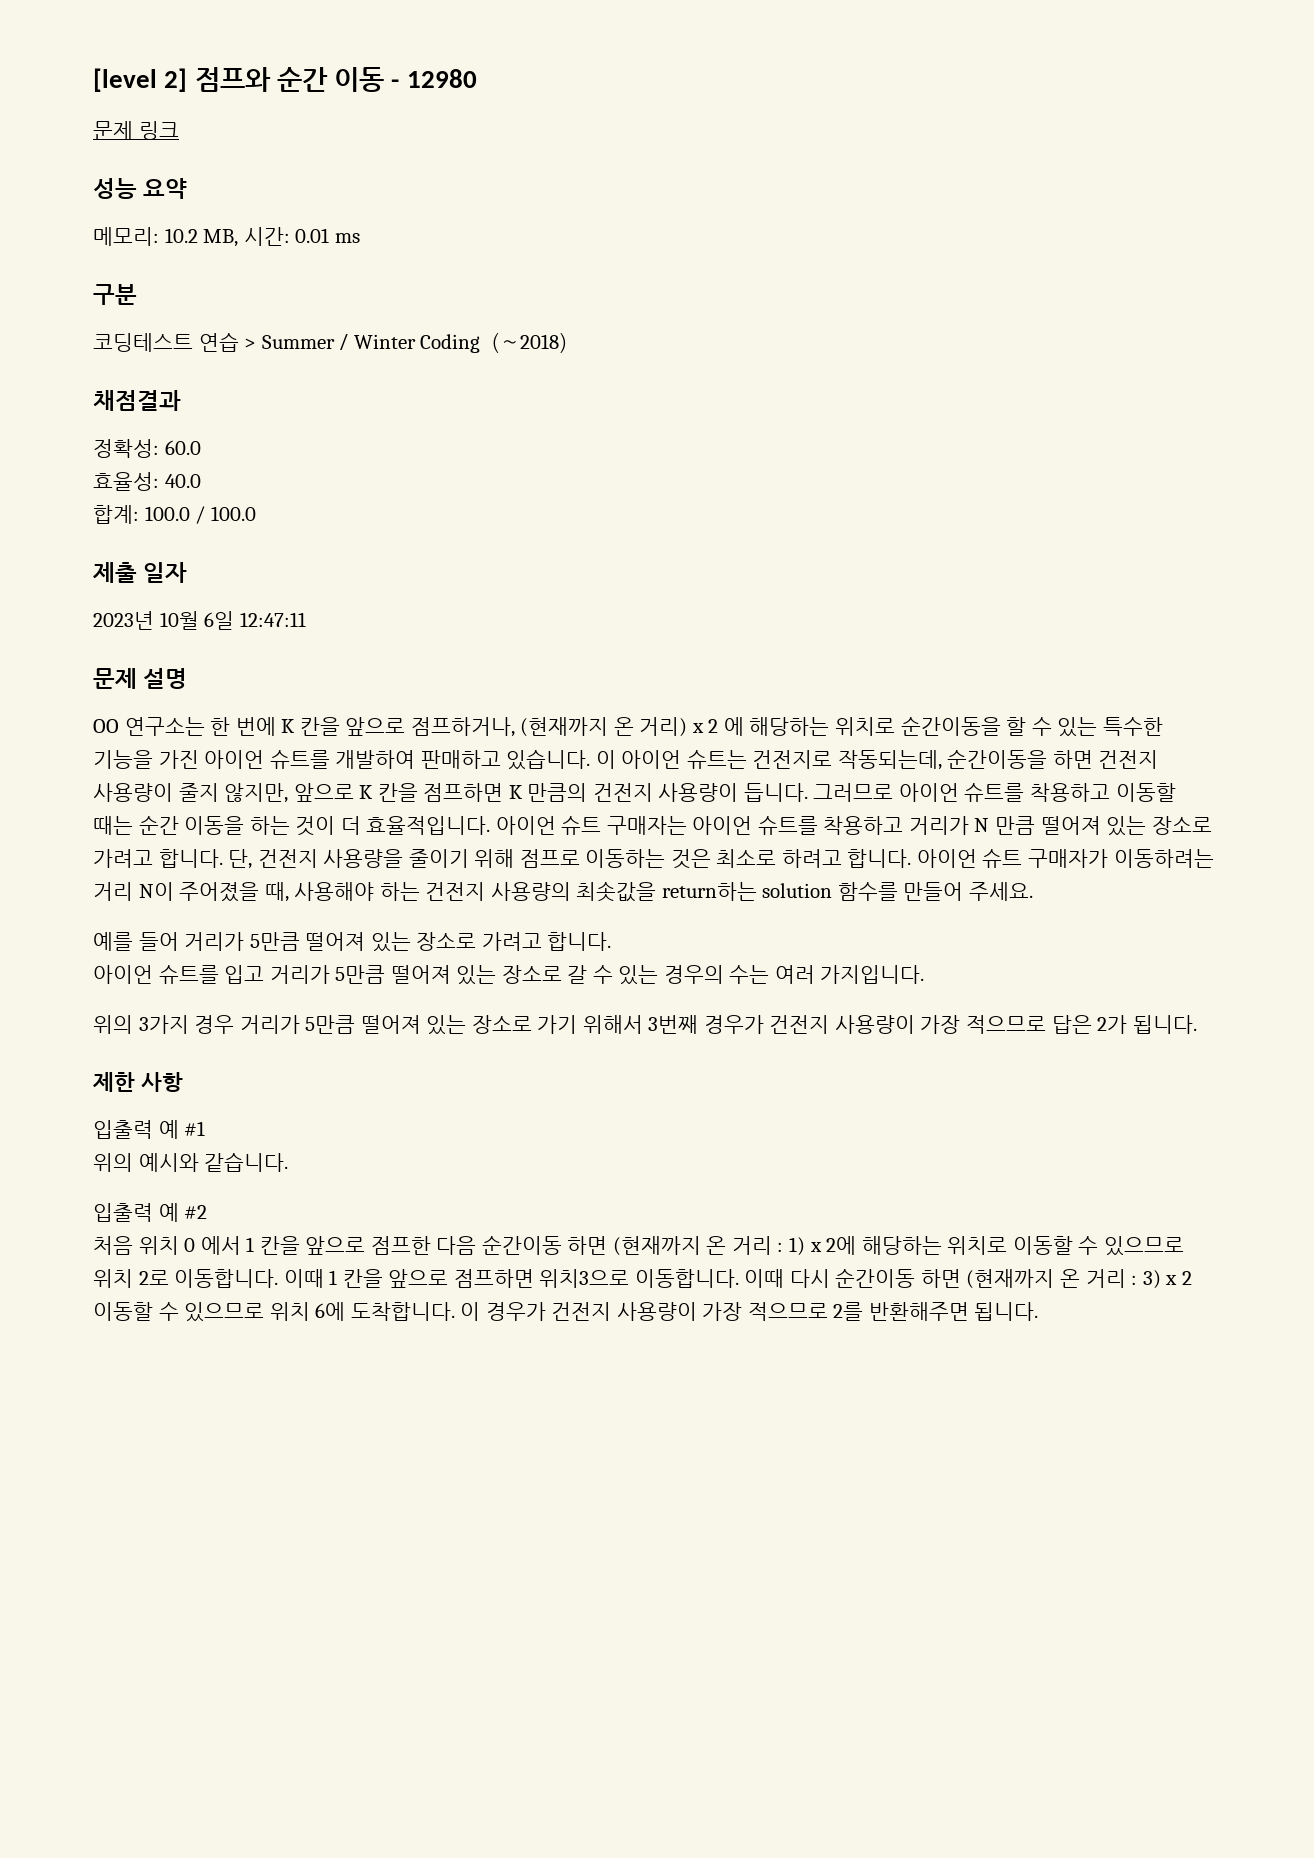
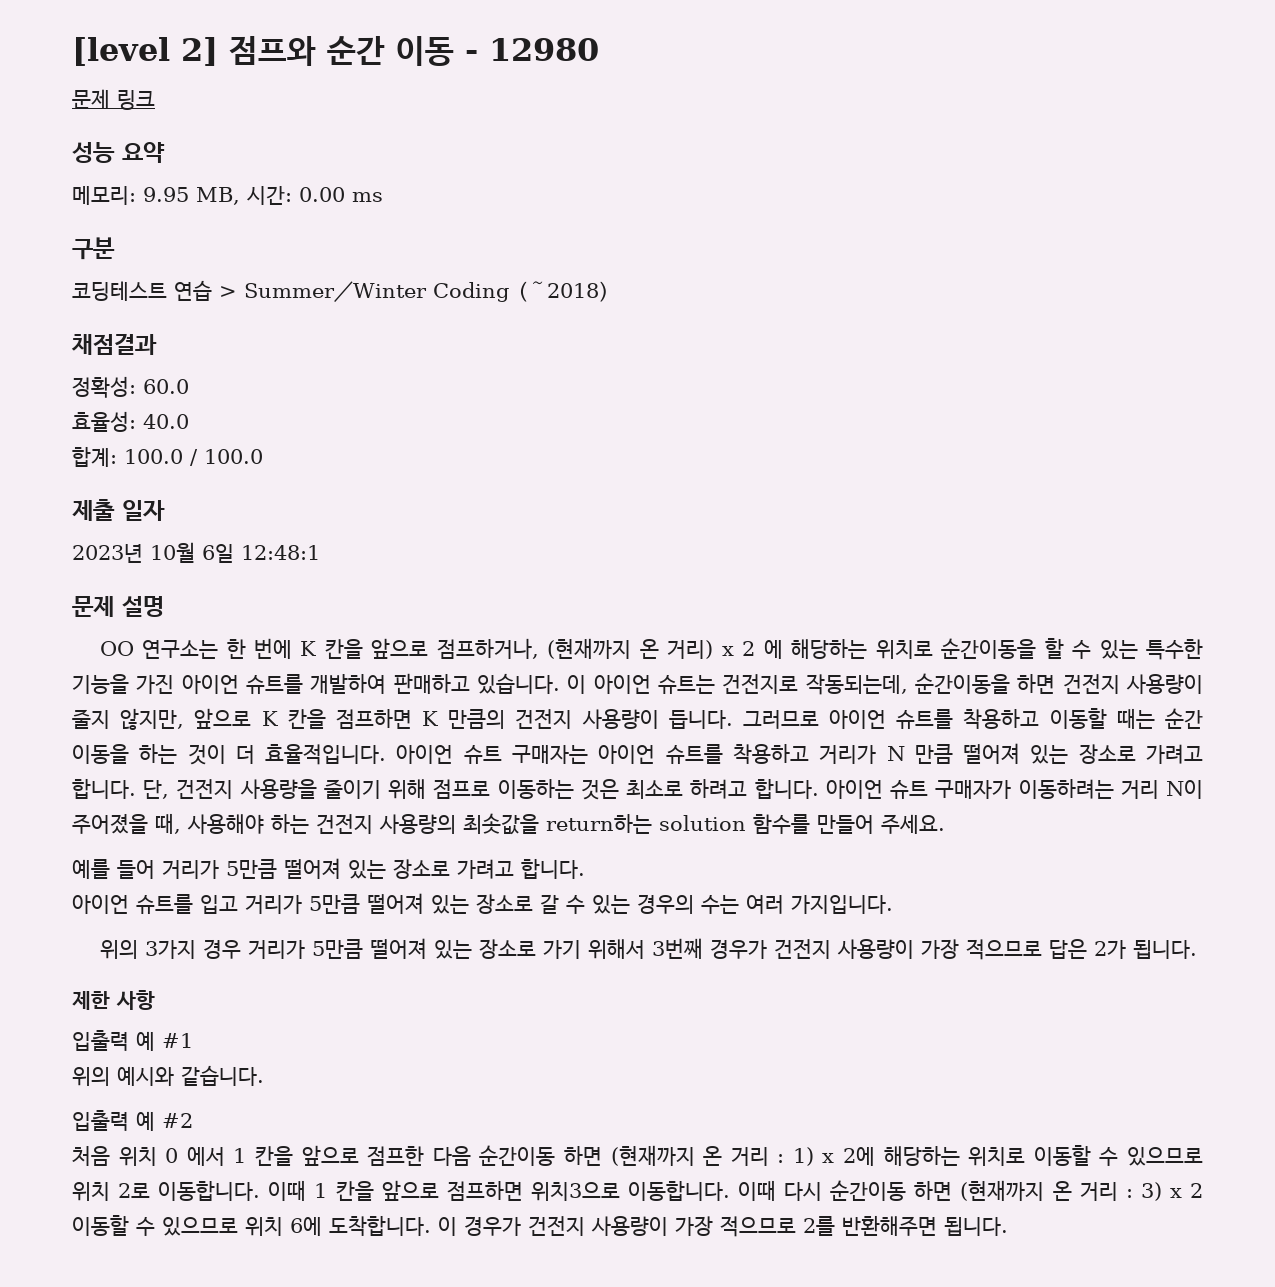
[164,228,198,243] 10.2 -> [143,187,189,202] 9.95
[295,228,330,243] 0.01 -> [299,187,345,202] 0.00
[239,612,306,627] 12:47:11 -> [241,545,320,560] 12:48:1

